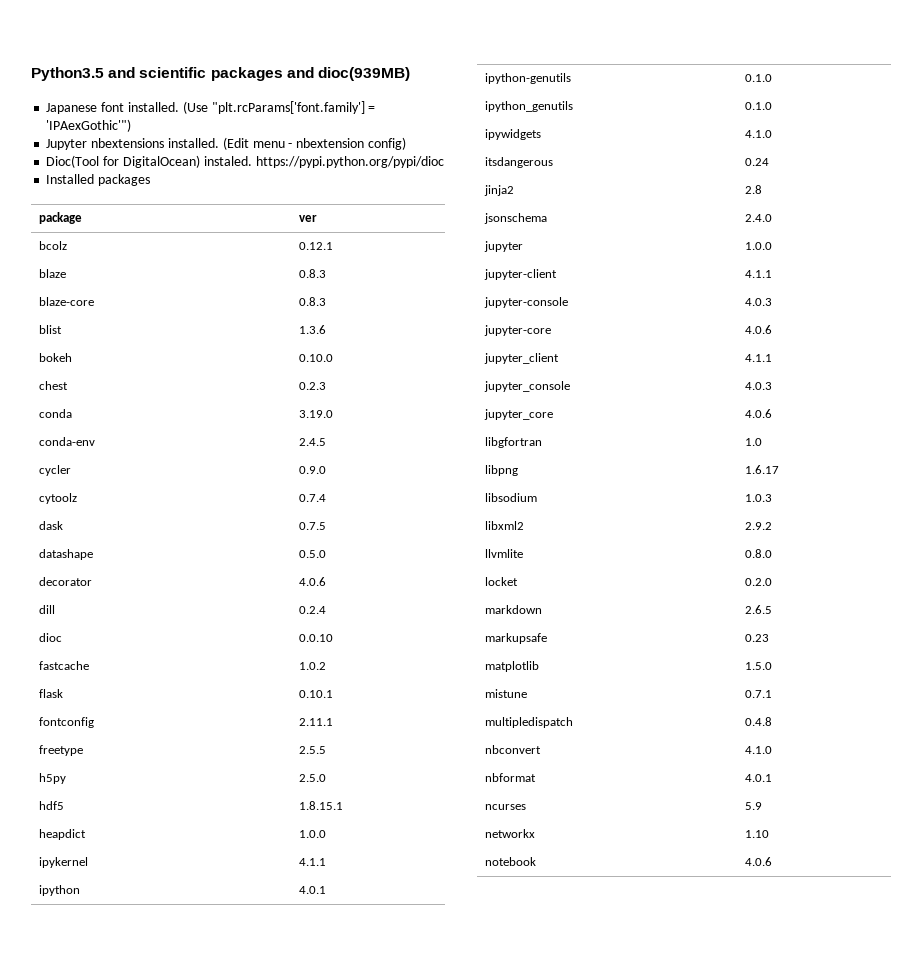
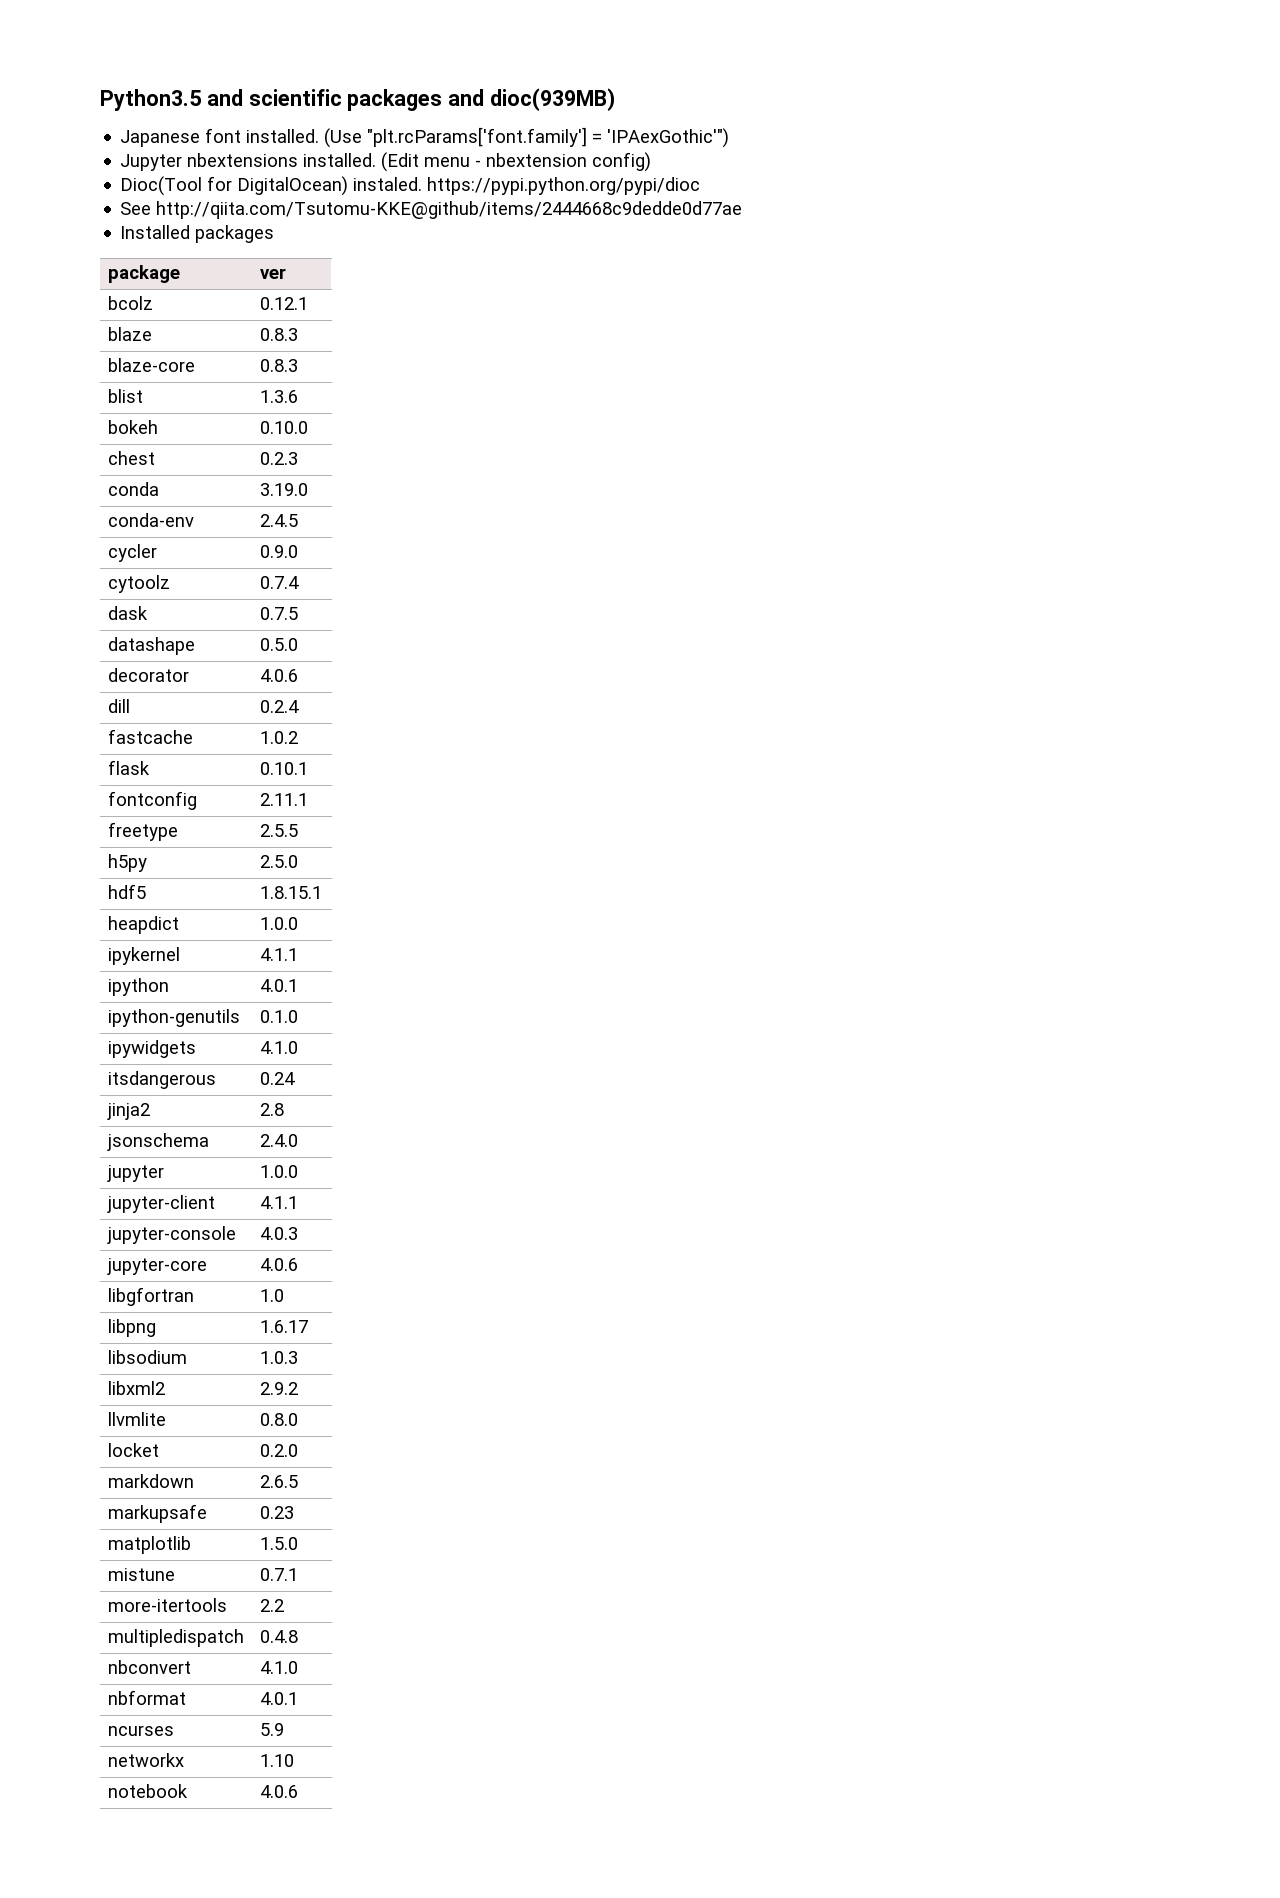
(444, 162) none -> [120,201,743,219] // See http://qiita.com/Tsutomu-KKE@github/items/2444668c9dedde0d77ae
[39,633,63,642] [299,634,334,642] // dioc | 0.0.10 -> (299, 706) none
[485,101,574,112] [745,102,773,110] // ipython_genutils | 0.1.0 -> (298, 1016) none
[484,353,560,364] [745,354,773,362] [484,381,571,392] [745,382,773,390] [484,409,554,420] [745,409,773,418] // jupyter_client | 4.1.1 // jupyter_console | 4.0.3 // jupyter_core | 4.0.6 -> (298, 1264) none
(773, 694) none -> [107,1598,227,1612] [259,1599,284,1612] // more-itertools | 2.2

